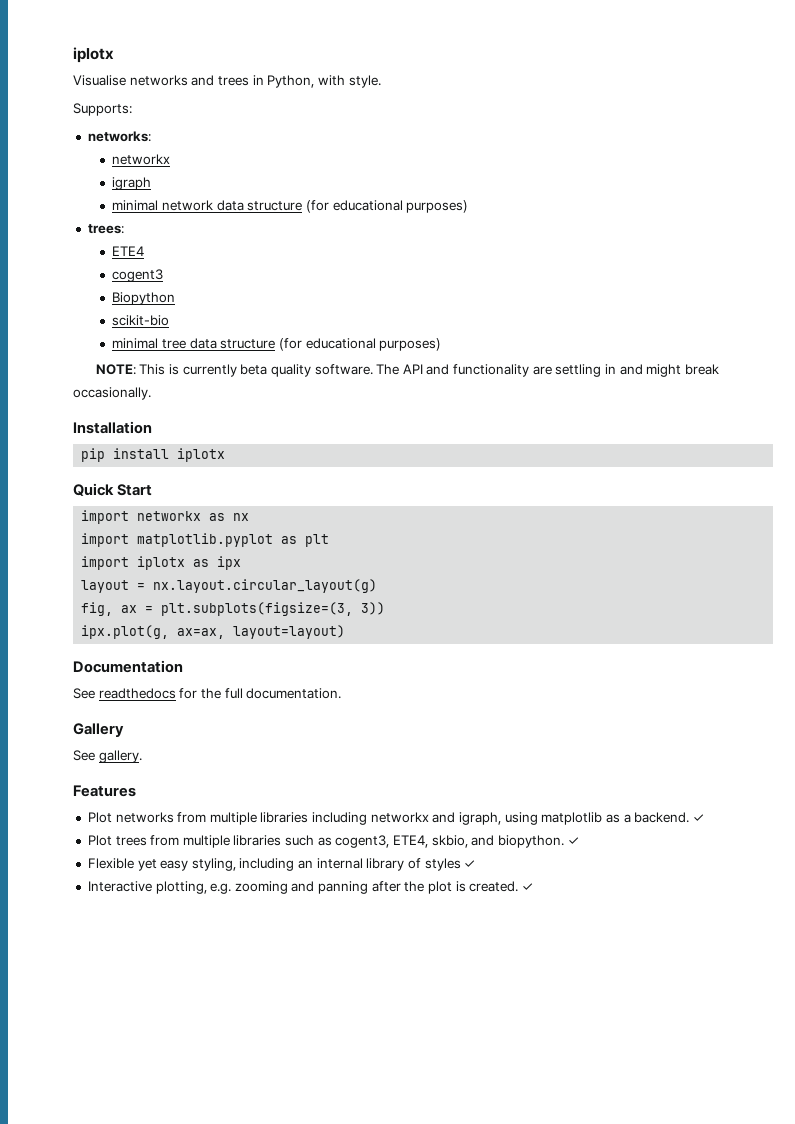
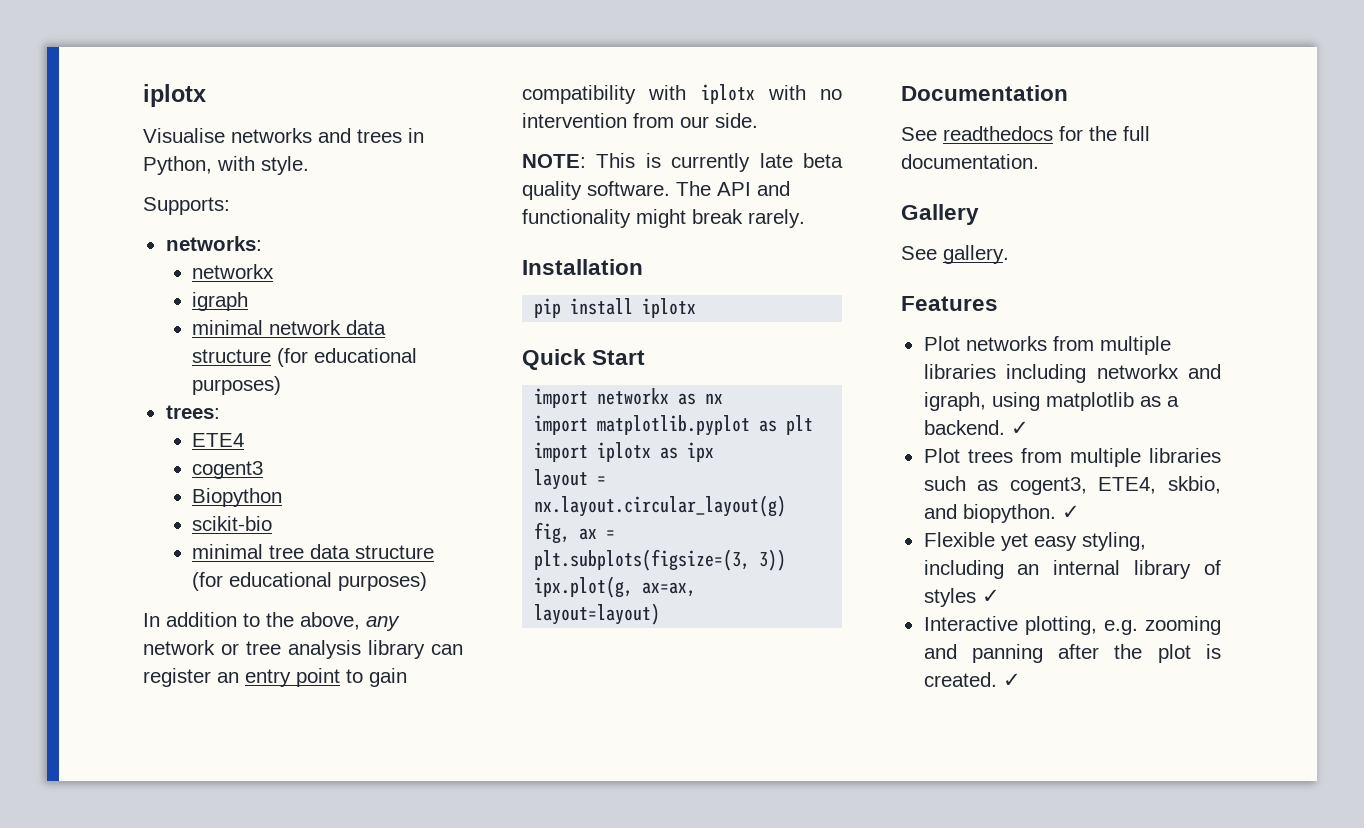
(442, 344) none -> [143,612,400,631] [143,640,463,659] [143,668,407,687] [522,84,842,104] [522,113,758,128] // In addition to the above, any network or tree analysis library can register an entry point to gain compatibility with iplotx with no intervention from our side.
(237, 370) none -> [759,153,793,168] late
[532,364,643,377] are settling in and -> (631, 218) none
[73,387,151,400] occasionally. -> [748,209,805,228] rarely.

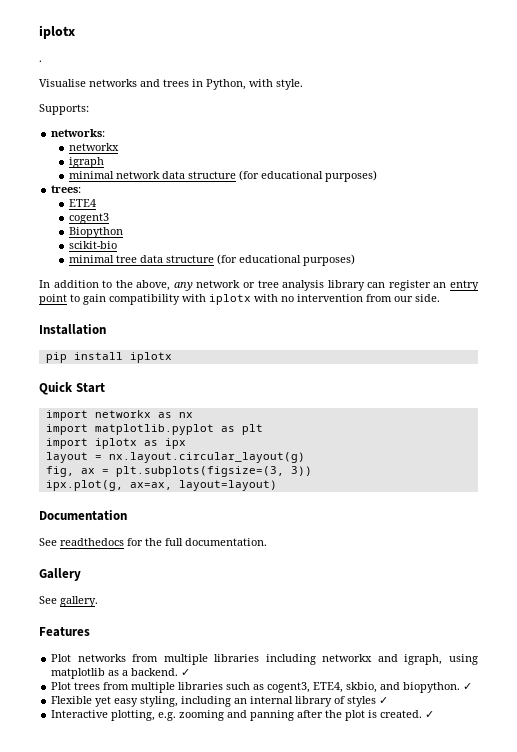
[143,84,206,107] iplotx -> [39,25,75,39] [39,60,42,62] iplotx // .
[522,153,843,172] [522,181,790,200] [522,209,805,228] // NOTE: This is currently late beta quality software. The API and functionality might break rarely. -> (440, 298) none

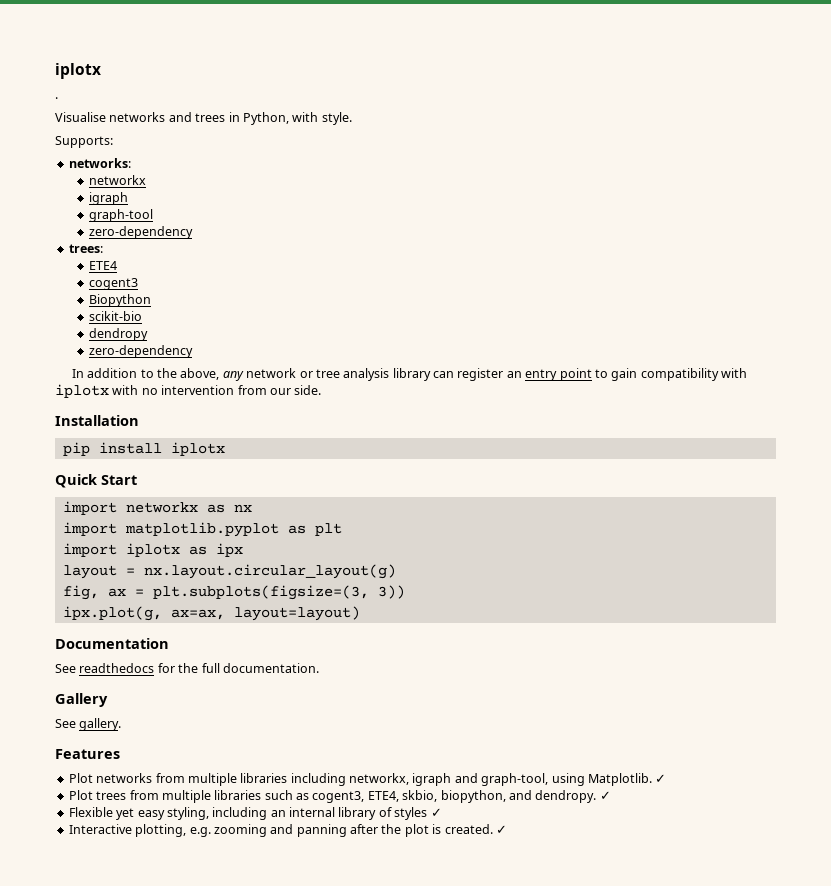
[68,170,377,182] minimal network data structure (for educational purposes) -> [88,209,153,222] [88,226,193,239] graph-tool // zero-dependency
[68,254,355,266] minimal tree data structure (for educational purposes) -> [88,328,148,341] [88,345,193,358] dendropy // zero-dependency
[322,654,478,665] [51,668,179,679] networkx and igraph, using matplotlib as a backend. -> [349,773,652,786] networkx, igraph and graph-tool, using Matplotlib.
[380,682,461,693] and biopython. -> [440,790,597,803] biopython, and dendropy.

